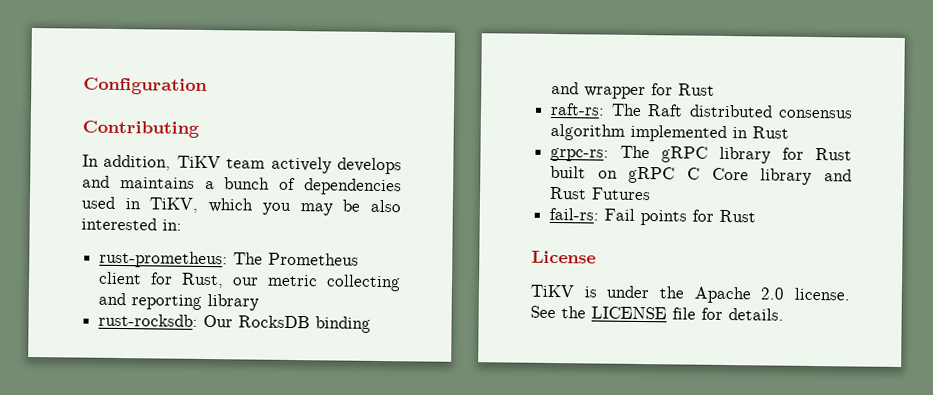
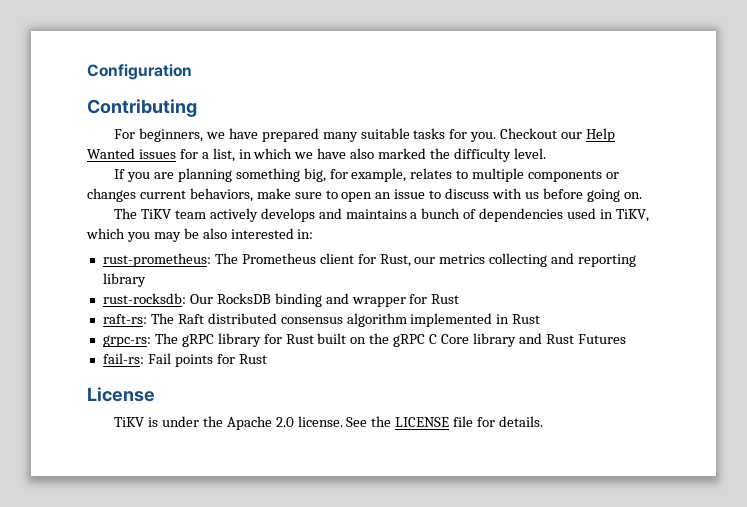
[82,154,172,171] In addition, -> [114,128,616,142] [87,148,546,162] [114,168,620,182] [87,188,642,202] [114,208,138,219] For beginners, we have prepared many suitable tasks for you. Checkout our Help Wanted issues for a list, in which we have also marked the difficulty level. // If you are planning something big, for example, relates to multiple components or changes current behaviors, make sure to open an issue to discuss with us before going on. // The
[267,274,319,287] metric -> [439,254,486,264] metrics
(618, 174) none -> [369,333,390,344] the

